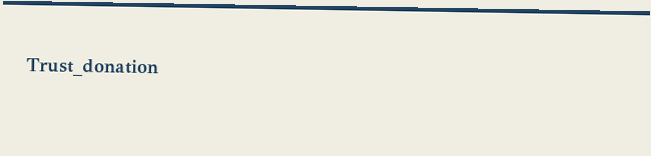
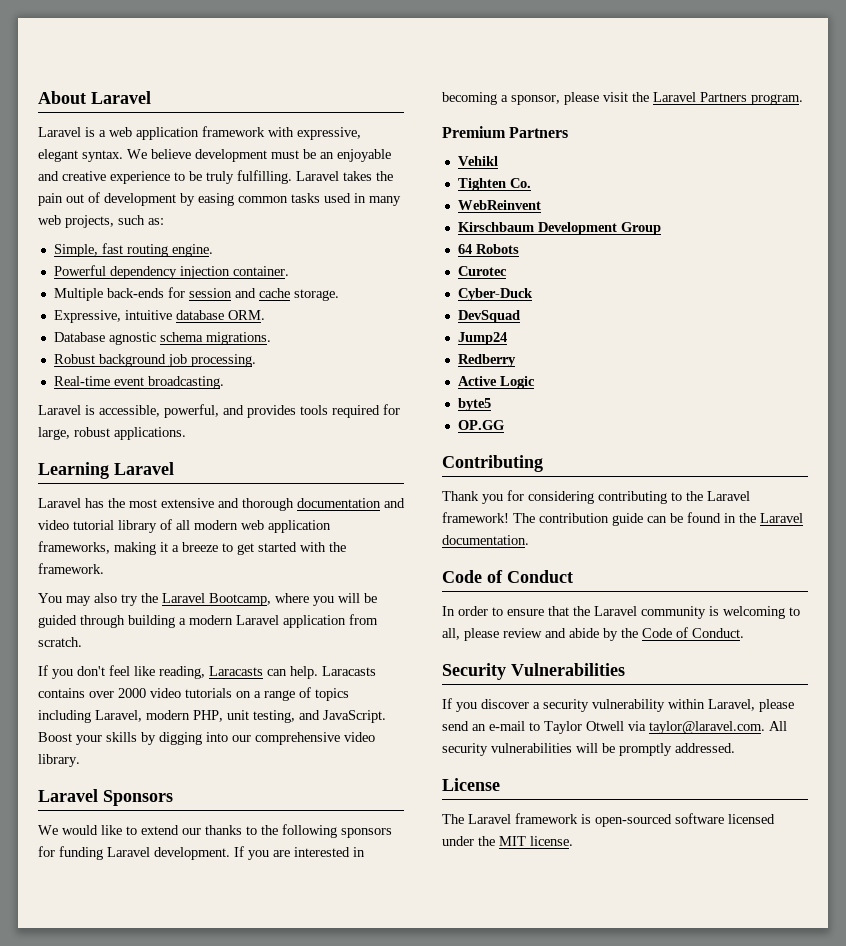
[25,58,159,79] Trust_donation -> [38,91,151,104] [38,126,361,140] [38,149,391,162] [38,170,393,184] [38,192,401,206] [38,215,164,228] [53,243,213,257] [53,265,289,279] [53,287,339,301] [53,310,265,323] [53,332,271,345] [53,354,256,367] [53,376,224,389] [38,404,400,418] [38,427,186,440] [38,462,174,479] [38,498,405,511] [38,519,331,533] [38,541,346,555] [38,563,104,574] [38,593,377,606] [38,614,378,628] [38,637,82,647] [38,665,376,679] [38,687,349,701] [38,710,386,723] [38,732,375,745] [38,754,80,767] [38,789,173,806] [38,824,392,838] [38,846,365,860] [442,92,803,105] [442,126,569,138] [457,156,498,166] [457,178,531,191] [457,200,541,210] [457,222,661,235] [457,244,519,254] [457,266,507,276] [457,288,533,301] [457,310,520,323] [457,332,507,345] [457,354,516,367] [457,376,535,389] [457,398,491,411] [457,420,504,430] [442,455,543,472] [442,490,750,504] [442,512,803,526] [442,535,529,545] [442,570,573,583] [442,606,800,619] [442,627,744,641] [442,663,625,680] [442,698,794,712] [442,721,787,734] [442,743,735,756] [442,778,500,791] [442,813,775,827] [442,836,573,846] About Laravel // Laravel is a web application framework with expressive, elegant syntax. We believe development must be an enjoyable and creative experience to be truly fulfilling. Laravel takes the pain out of development by easing common tasks used in many web projects, such as: // Simple, fast routing engine. // Powerful dependency injection container. // Multiple back-ends for session and cache storage. // Expressive, intuitive database ORM. // Database agnostic schema migrations. // Robust background job processing. // Real-time event broadcasting. // Laravel is accessible, powerful, and provides tools required for large, robust applications. // Learning Laravel // Laravel has the most extensive and thorough documentation and video tutorial library of all modern web application frameworks, making it a breeze to get started with the framework. // You may also try the Laravel Bootcamp, where you will be guided through building a modern Laravel application from scratch. // If you don't feel like reading, Laracasts can help. Laracasts contains over 2000 video tutorials on a range of topics including Laravel, modern PHP, unit testing, and JavaScript. Boost your skills by digging into our comprehensive video library. // Laravel Sponsors // We would like to extend our thanks to the following sponsors for funding Laravel development. If you are interested in becoming a sponsor, please visit the Laravel Partners program. // Premium Partners // Vehikl // Tighten Co. // WebReinvent // Kirschbaum Development Group // 64 Robots // Curotec // Cyber-Duck // DevSquad // Jump24 // Redberry // Active Logic // byte5 // OP.GG // Contributing // Thank you for considering contributing to the Laravel framework! The contribution guide can be found in the Laravel documentation. // Code of Conduct // In order to ensure that the Laravel community is welcoming to all, please review and abide by the Code of Conduct. // Security Vulnerabilities // If you discover a security vulnerability within Laravel, please send an e-mail to Taylor Otwell via taylor@laravel.com. All security vulnerabilities will be promptly addressed. // License // The Laravel framework is open-sourced software licensed under the MIT license.

